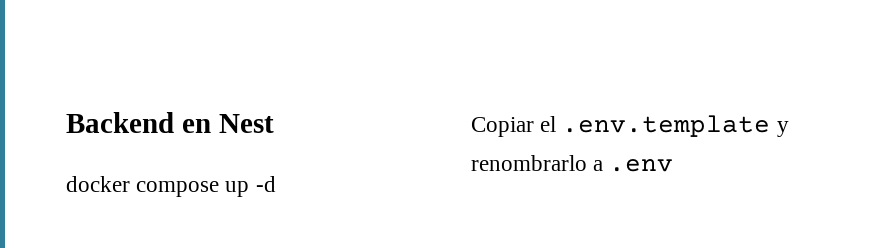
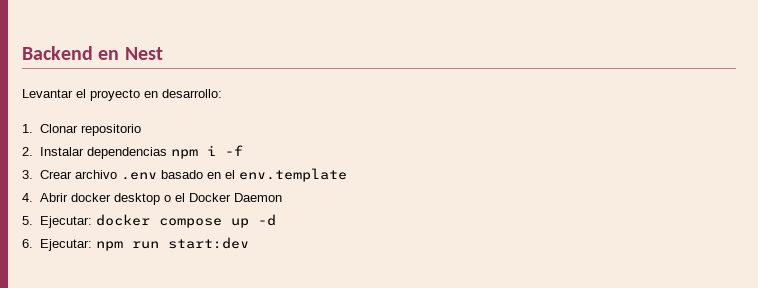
[66,176,276,197] [471,115,789,137] [471,155,674,172] docker compose up -d // Copiar el .env.template y renombrarlo a .env -> [22,89,222,101] [22,124,141,136] [22,145,243,159] [22,168,347,182] [22,193,282,205] [22,214,276,228] [22,237,249,251] Levantar el proyecto en desarrollo: // 1. Clonar repositorio // 2. Instalar dependencias npm i -f // 3. Crear archivo .env basado en el env.template // 4. Abrir docker desktop o el Docker Daemon // 5. Ejecutar: docker compose up -d // 6. Ejecutar: npm run start:dev

